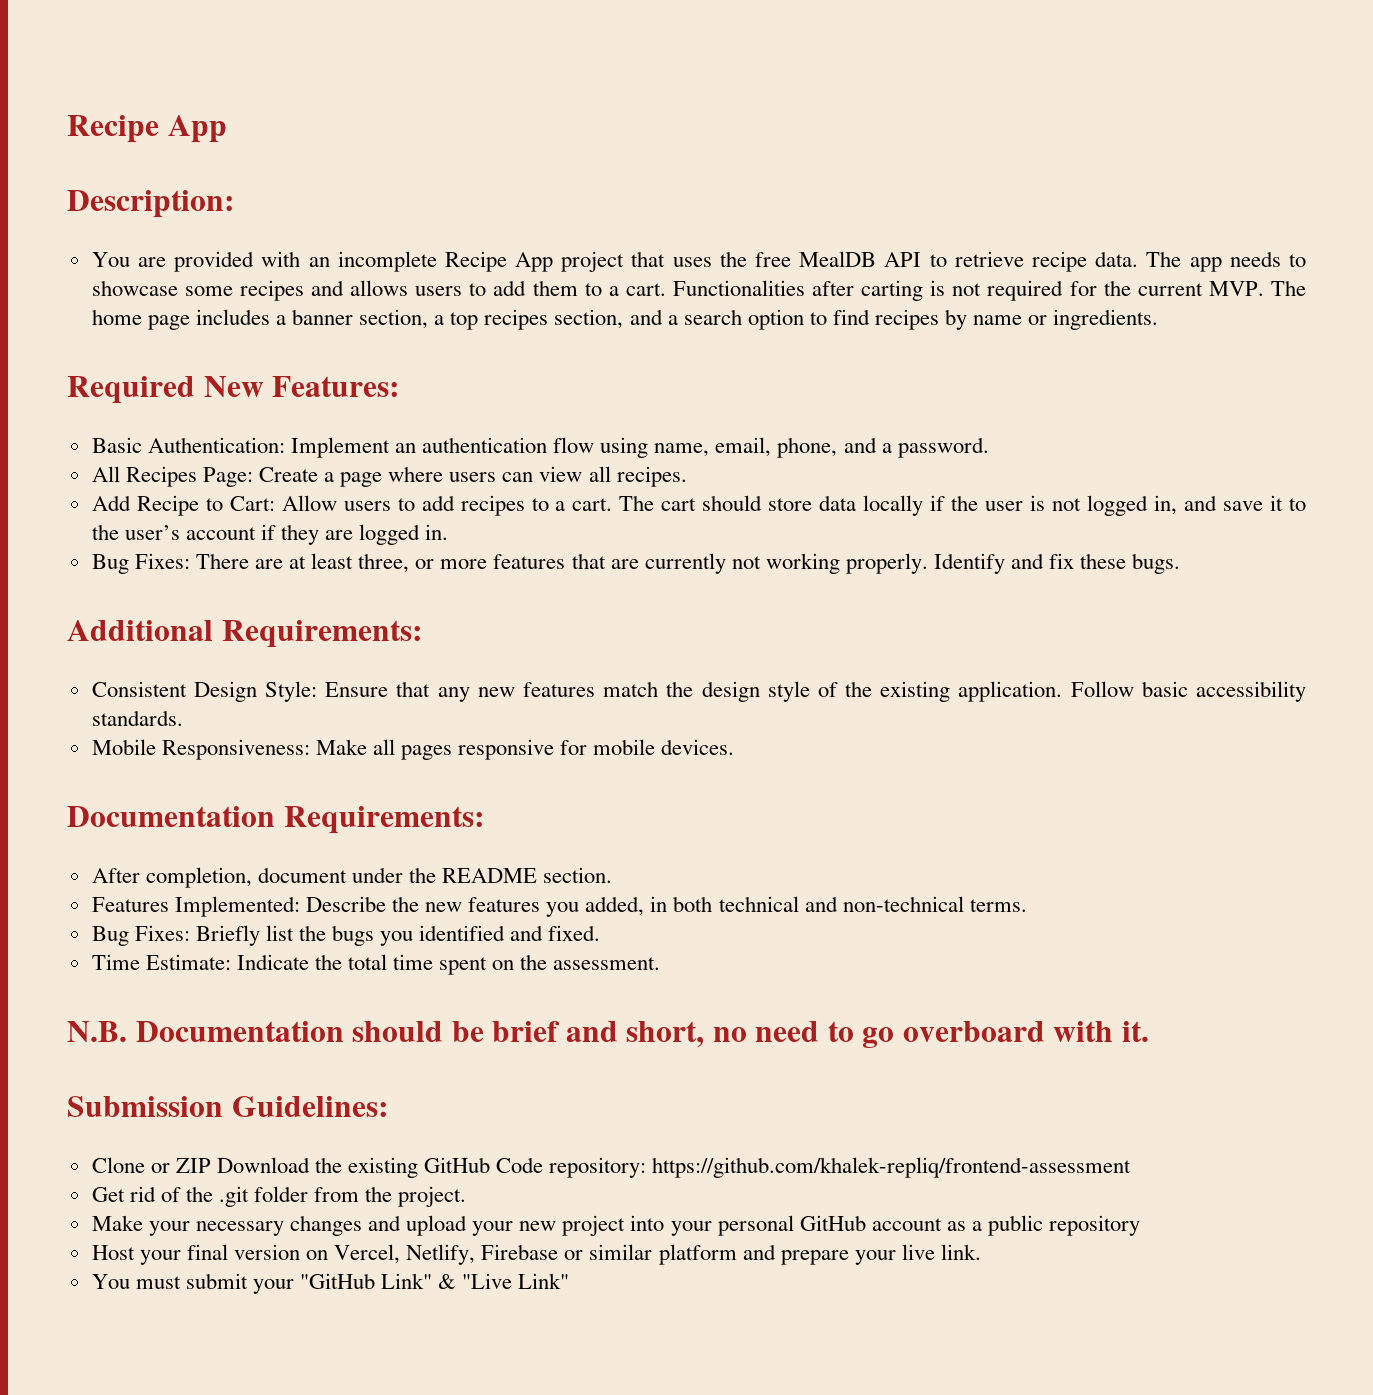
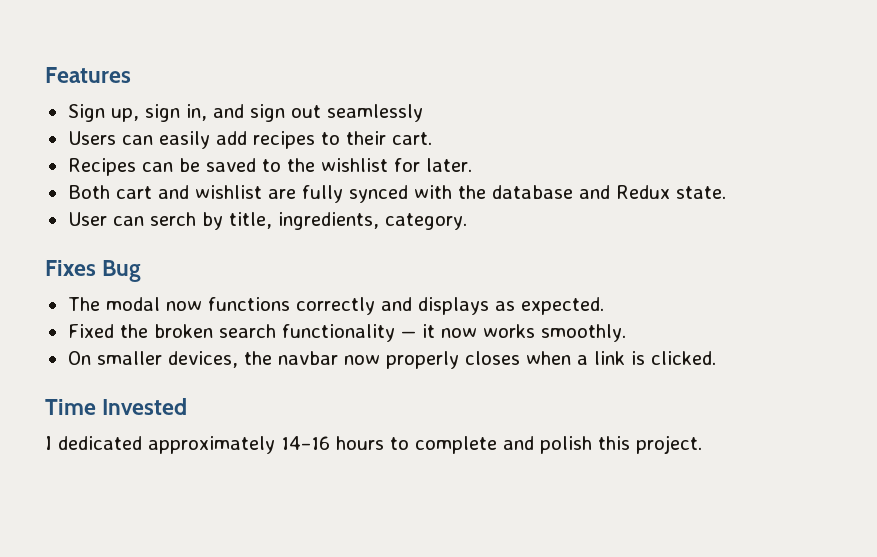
[67,115,227,143] [67,190,234,218] [91,251,1307,272] [91,280,1307,301] [91,309,1159,330] [67,376,400,404] [91,437,989,458] [91,466,687,487] [91,495,415,516] Recipe App // Description: // You are provided with an incomplete Recipe App project that uses the free MealDB API to retrieve recipe data. The app needs to showcase some recipes and allows users to add them to a cart. Functionalities after carting is not required for the current MVP. The home page includes a banner section, a top recipes section, and a search option to find recipes by name or ingredients. // Required New Features: // Basic Authentication: Implement an authentication flow using name, email, phone, and a password. // All Recipes Page: Create a page where users can view all recipes. // Add Recipe to Cart: Allow users to -> [45,67,131,83] [67,104,423,122] [67,131,210,149] Features // Sign up, sign in, and sign out seamlessly // Users can easily
[555,495,1307,516] [91,524,449,545] [91,553,1181,574] [67,620,422,648] [91,681,1306,702] [91,710,183,726] [91,739,735,760] [67,806,484,834] [91,867,613,888] [91,896,1027,917] [91,925,601,946] [91,954,661,975] [67,1021,1149,1049] [67,1096,388,1117] [91,1157,1132,1178] [91,1186,467,1207] [91,1215,1141,1236] [91,1244,981,1265] [91,1273,570,1294] a cart. The cart should store data locally if the user is not logged in, and save it to the user’s account if they are logged in. // Bug Fixes: There are at least three, or more features that are currently not working properly. Identify and fix these bugs. // Additional Requirements: // Consistent Design Style: Ensure that any new features match the design style of the existing application. Follow basic accessibility standards. // Mobile Responsiveness: Make all pages responsive for mobile devices. // Documentation Requirements: // After completion, document under the README section. // Features Implemented: Describe the new features you added, in both technical and non-technical terms. // Bug Fixes: Briefly list the bugs you identified and fixed. // Time Estimate: Indicate the total time spent on the assessment. // N.B. Documentation should be brief and short, no need to go overboard with it. // Submission Guidelines: // Clone or ZIP Download the existing GitHub Code repository: https://github.com/khalek-repliq/frontend-assessment // Get rid of the .git folder from the project. // Make your necessary changes and upload your new project into your personal GitHub account as a public repository // Host your final version on Vercel, Netlify, Firebase or similar platform and prepare your live link. // You must submit your "GitHub Link" & "Live Link" -> [345,131,432,145] [67,158,472,176] [67,185,726,203] [67,212,467,230] [45,260,142,282] [67,297,604,315] [67,324,626,342] [67,351,716,369] [45,398,188,415] [45,435,702,454] their cart. // Recipes can be saved to the wishlist for later. // Both cart and wishlist are fully synced with the database and Redux state. // User can serch by title, ingredients, category. // Fixes Bug // The modal now functions correctly and displays as expected. // Fixed the broken search functionality — it now works smoothly. // On smaller devices, the navbar now properly closes when a link is clicked. // Time Invested // I dedicated approximately 14–16 hours to complete and polish this project.

